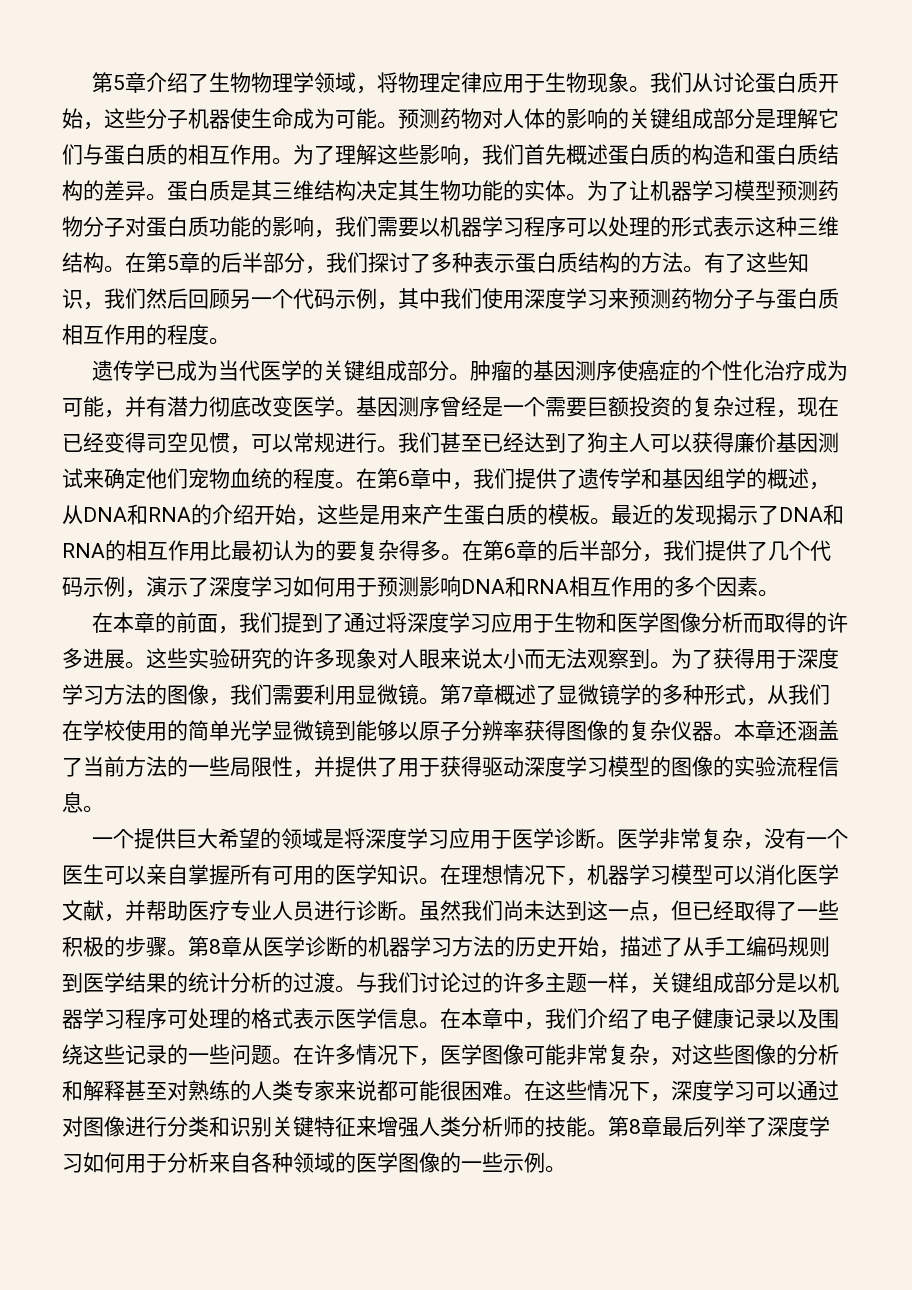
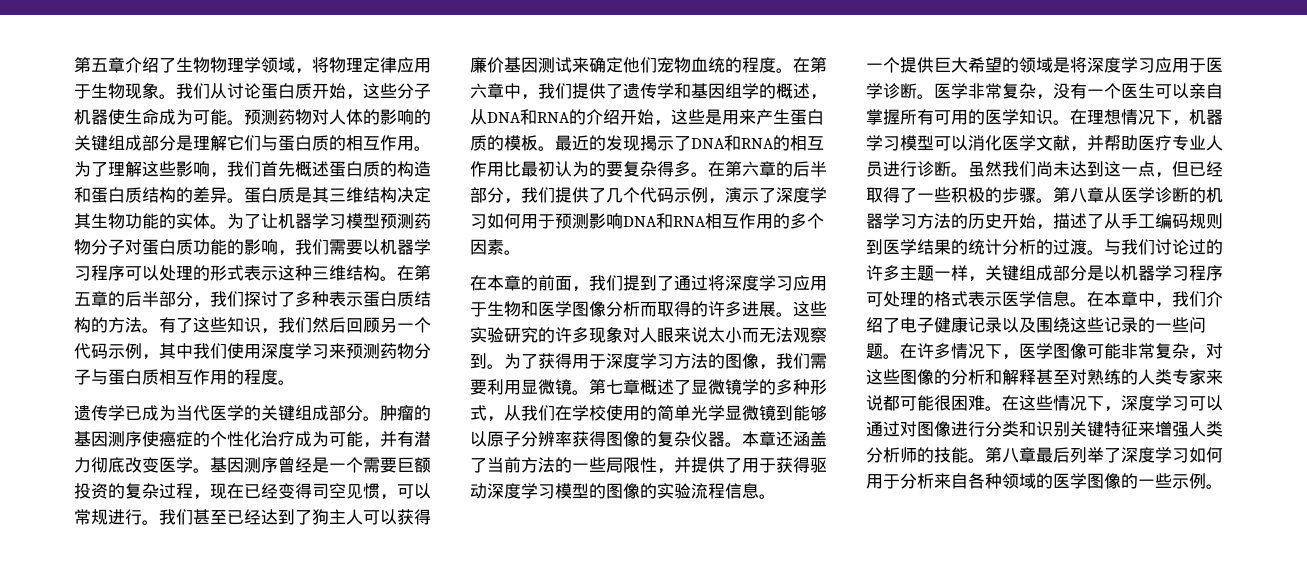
[91,72,125,93] 第5 -> [74,57,108,73] 第五
[167,255,179,270] 5 -> [74,292,91,306] 五
[398,471,410,486] 6 -> [470,83,487,99] 六
[504,543,516,558] 6 -> [742,161,759,177] 六
[461,687,473,702] 7 -> [606,379,623,394] 七
[209,939,221,954] 8 -> [1070,187,1087,203] 八
[629,1119,641,1134] 8 -> [1002,447,1019,463] 八

